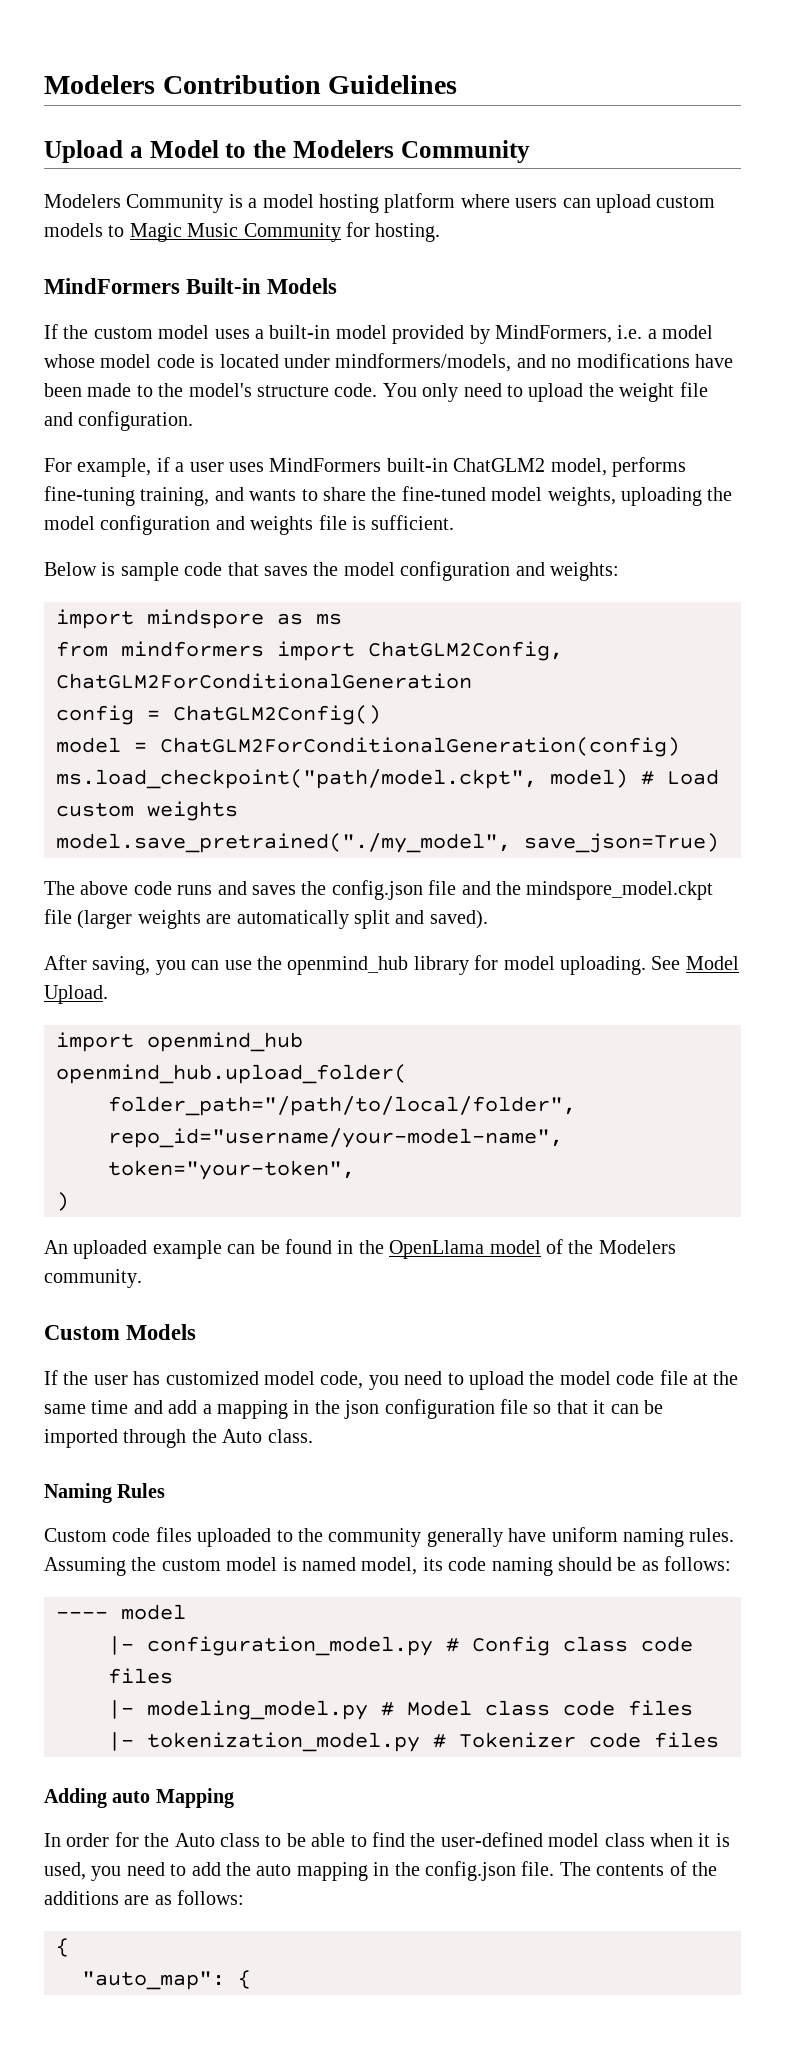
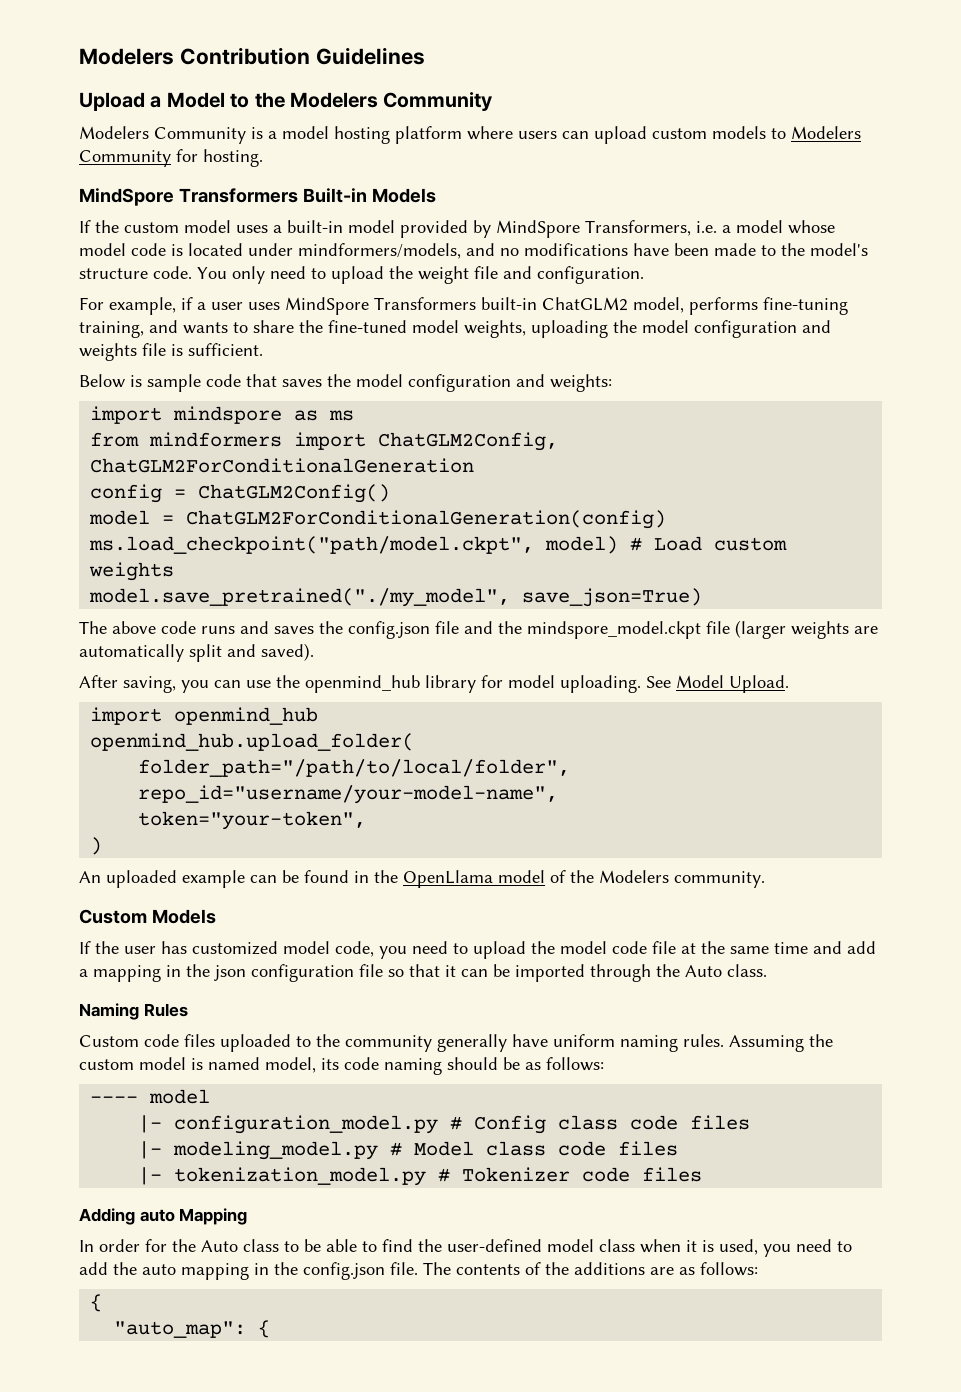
[129,223,239,242] Magic Music -> [791,126,861,139] Modelers
[44,278,180,294] MindFormers -> [79,188,298,206] MindSpore Transformers
[494,325,612,343] MindFormers, -> [496,220,691,238] MindSpore Transformers,
[269,458,382,472] MindFormers -> [285,297,476,315] MindSpore Transformers

